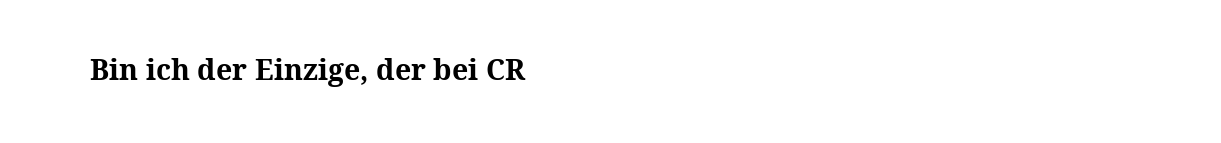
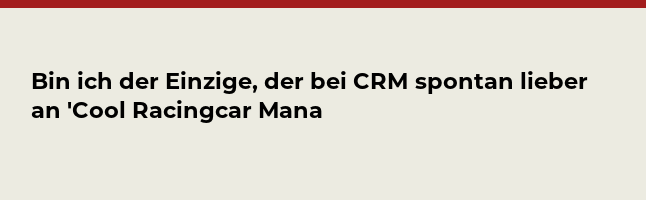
[486,59,527,80] CR -> [353,71,588,94] [31,100,324,123] CRM spontan lieber an 'Cool Racingcar Mana

